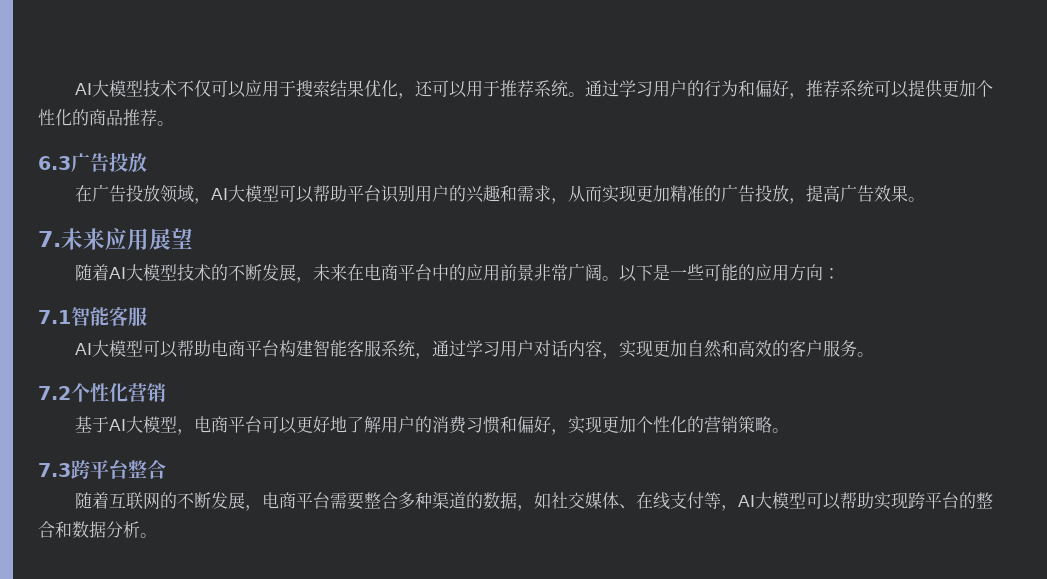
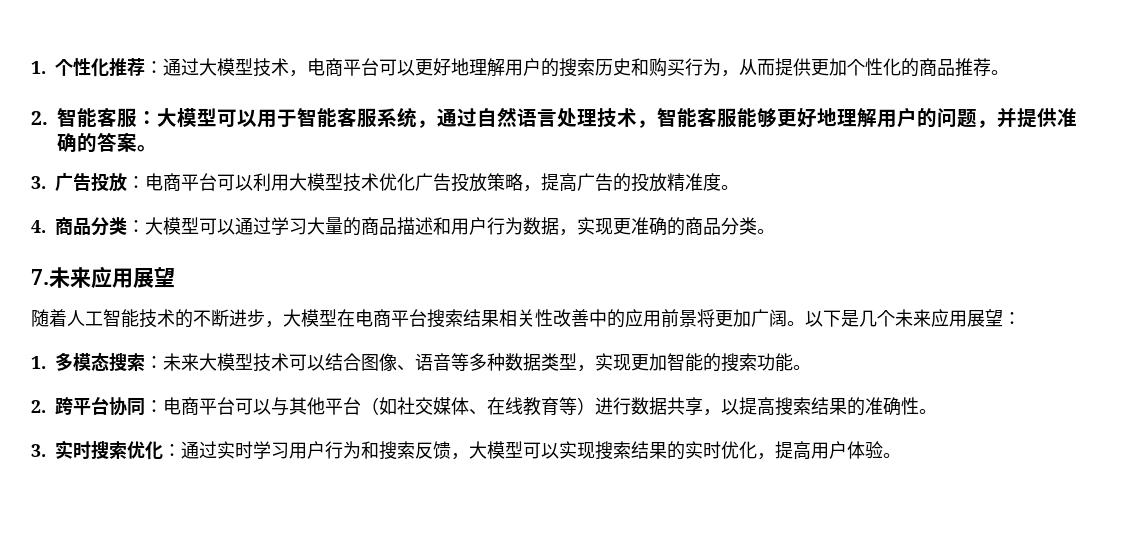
[74,80,909,99] AI大模型技术不仅可以应用于搜索结果优化，还可以用于推荐系统。通过学习用户的行为和偏好，推荐系统可以 -> [31,58,775,77] 1.个性化推荐：通过大模型技术，电商平台可以更好地理解用户的搜索历史和购买行为，从而
[38,152,147,173] [74,184,908,204] 6.3广告投放 // 在广告投放领域，AI大模型可以帮助平台识别用户的兴趣和需求，从而实现更加精准的广告投放，提高广告效果 -> [31,107,1077,128] [57,132,157,153] [31,173,739,192] [31,217,757,236] 2.智能客服：大模型可以用于智能客服系统，通过自然语言处理技术，智能客服能够更好地理解用户的问题，并提供准确的答案。 // 3.广告投放：电商平台可以利用大模型技术优化广告投放策略，提高广告的投放精准度。 // 4.商品分类：大模型可以通过学习大量的商品描述和用户行为数据，实现更准确的商品分类
[108,264,432,283] AI大模型技术的不断发展，未来在电商平台 -> [67,309,589,328] 人工智能技术的不断进步，大模型在电商平台搜索结果相关性改善
[533,264,568,281] 非常 -> [697,309,751,327] 将更加
[669,264,840,281] [38,307,147,326] [74,340,874,359] [38,383,166,402] [74,416,789,435] [38,459,166,479] [74,492,993,511] [38,521,140,538] 一些可能的应用方向： // 7.1智能客服 // AI大模型可以帮助电商平台构建智能客服系统，通过学习用户对话内容，实现更加自然和高效的客户服务。 // 7.2个性化营销 // 基于AI大模型，电商平台可以更好地了解用户的消费习惯和偏好，实现更加个性化的营销策略。 // 7.3跨平台整合 // 随着互联网的不断发展，电商平台需要整合多种渠道的数据，如社交媒体、在线支付等，AI大模型可以帮助实现跨平台的整合和数据分析 -> [859,309,1021,327] [31,352,811,372] [31,396,937,416] [31,440,883,460] 几个未来应用展望： // 1.多模态搜索：未来大模型技术可以结合图像、语音等多种数据类型，实现更加智能的搜索功能。 // 2.跨平台协同：电商平台可以与其他平台（如社交媒体、在线教育等）进行数据共享，以提高搜索结果的准确性。 // 3.实时搜索优化：通过实时学习用户行为和搜索反馈，大模型可以实现搜索结果的实时优化，提高用户体验

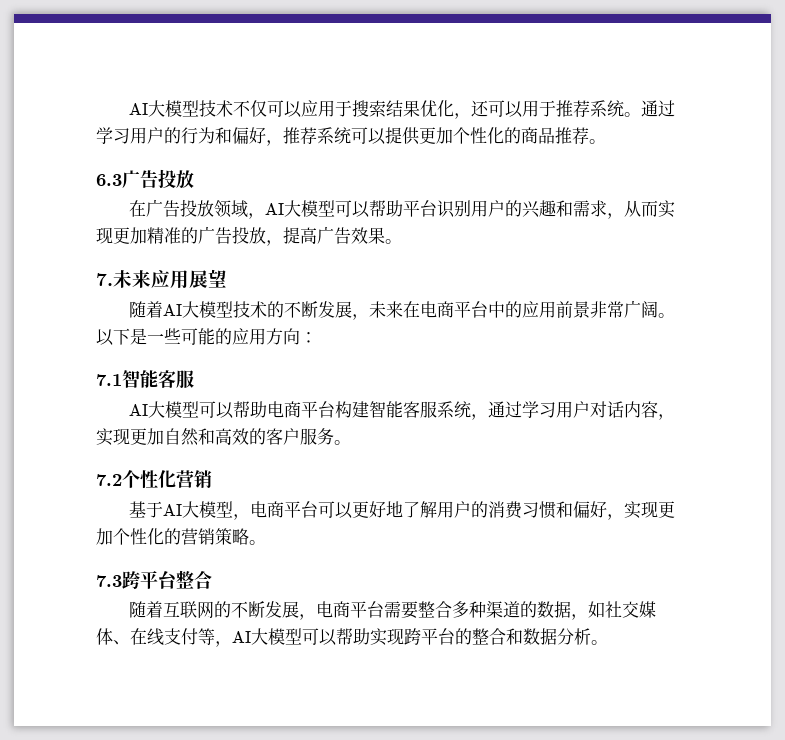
[31,58,775,77] 1.个性化推荐：通过大模型技术，电商平台可以更好地理解用户的搜索历史和购买行为，从而 -> [129,100,676,119] [96,127,386,146] AI大模型技术不仅可以应用于搜索结果优化，还可以用于推荐系统。通过学习用户的行为和偏好，推荐系统可以
[31,107,1077,128] [57,132,157,153] [31,173,739,192] [31,217,757,236] 2.智能客服：大模型可以用于智能客服系统，通过自然语言处理技术，智能客服能够更好地理解用户的问题，并提供准确的答案。 // 3.广告投放：电商平台可以利用大模型技术优化广告投放策略，提高广告的投放精准度。 // 4.商品分类：大模型可以通过学习大量的商品描述和用户行为数据，实现更准确的商品分类 -> [96,169,194,189] [129,199,676,219] [96,226,385,246] 6.3广告投放 // 在广告投放领域，AI大模型可以帮助平台识别用户的兴趣和需求，从而实现更加精准的广告投放，提高广告效果
[67,309,589,328] 人工智能技术的不断进步，大模型在电商平台搜索结果相关性改善 -> [163,301,489,320] AI大模型技术的不断发展，未来在电商平台
[697,309,751,327] 将更加 -> [590,301,625,318] 非常
[859,309,1021,327] [31,352,811,372] [31,396,937,416] [31,440,883,460] 几个未来应用展望： // 1.多模态搜索：未来大模型技术可以结合图像、语音等多种数据类型，实现更加智能的搜索功能。 // 2.跨平台协同：电商平台可以与其他平台（如社交媒体、在线教育等）进行数据共享，以提高搜索结果的准确性。 // 3.实时搜索优化：通过实时学习用户行为和搜索反馈，大模型可以实现搜索结果的实时优化，提高用户体验 -> [147,328,317,345] [96,370,194,388] [129,401,676,420] [96,428,351,446] [96,470,212,489] [129,501,676,520] [96,528,266,545] [96,570,212,589] [129,601,657,620] [96,628,591,647] 一些可能的应用方向： // 7.1智能客服 // AI大模型可以帮助电商平台构建智能客服系统，通过学习用户对话内容，实现更加自然和高效的客户服务。 // 7.2个性化营销 // 基于AI大模型，电商平台可以更好地了解用户的消费习惯和偏好，实现更加个性化的营销策略。 // 7.3跨平台整合 // 随着互联网的不断发展，电商平台需要整合多种渠道的数据，如社交媒体、在线支付等，AI大模型可以帮助实现跨平台的整合和数据分析

